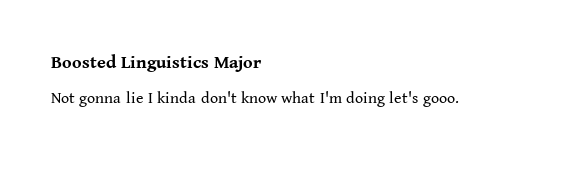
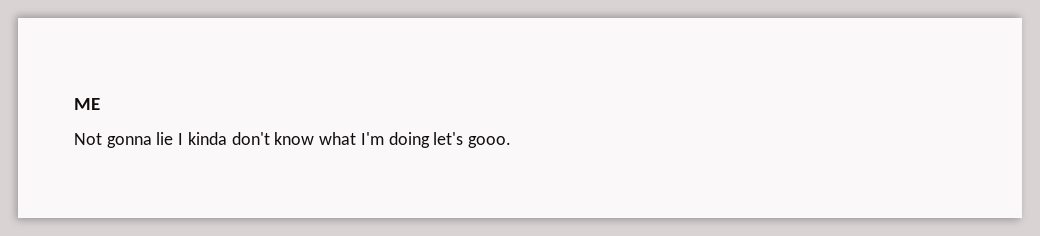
[51,54,262,72] Boosted Linguistics Major -> [74,98,100,110] ME

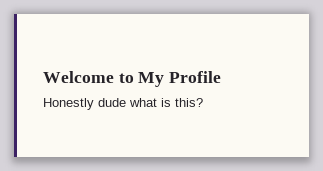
[74,98,100,110] [74,132,511,148] ME // Not gonna lie I kinda don't know what I'm doing let's gooo. -> [43,71,222,87] [43,98,203,110] Welcome to My Profile // Honestly dude what is this?

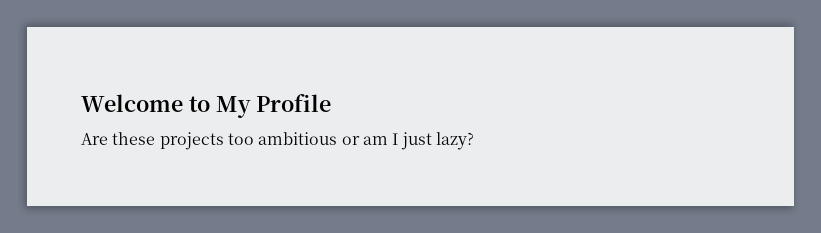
[43,98,203,110] Honestly dude what is this? -> [81,132,474,150] Are these projects too ambitious or am I just lazy?

